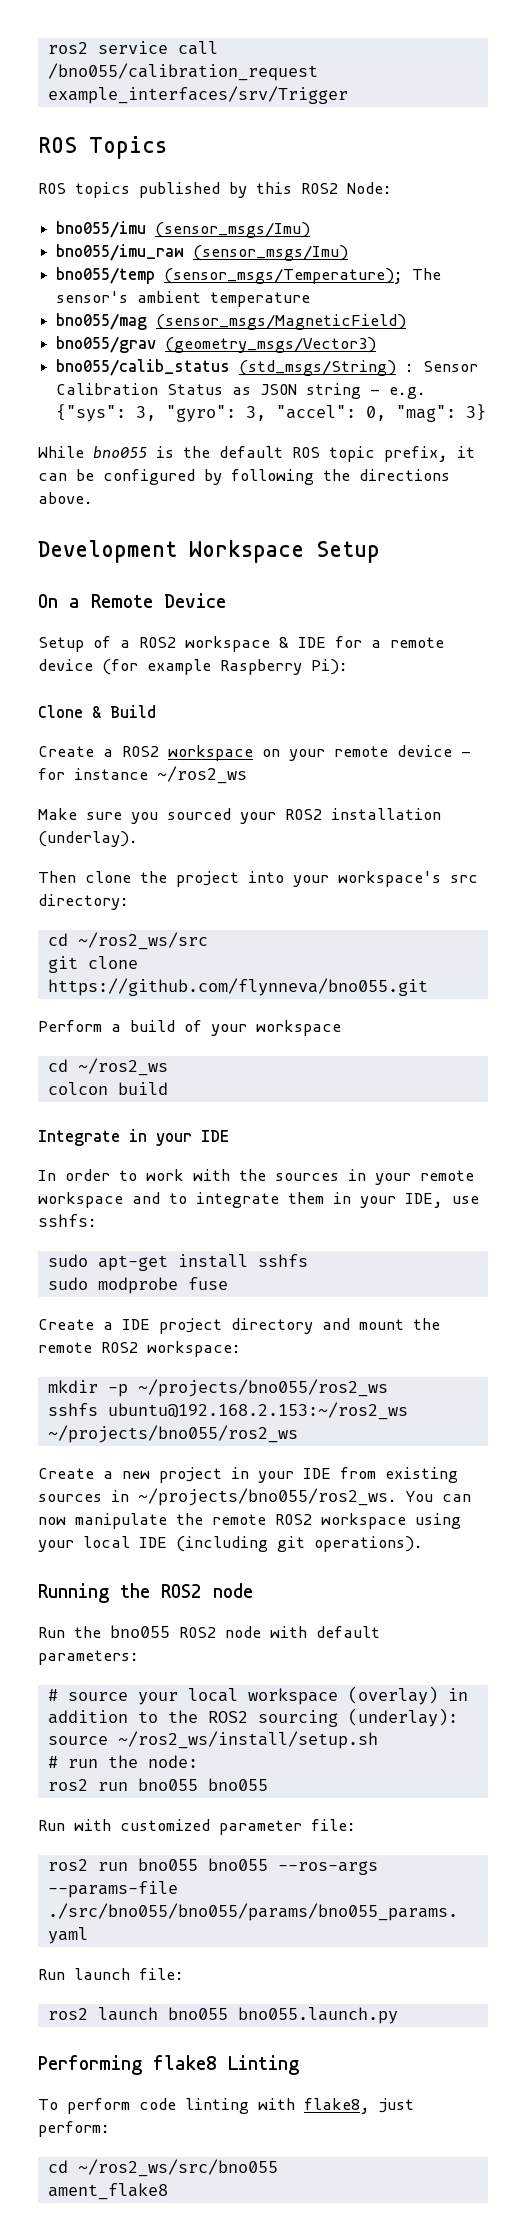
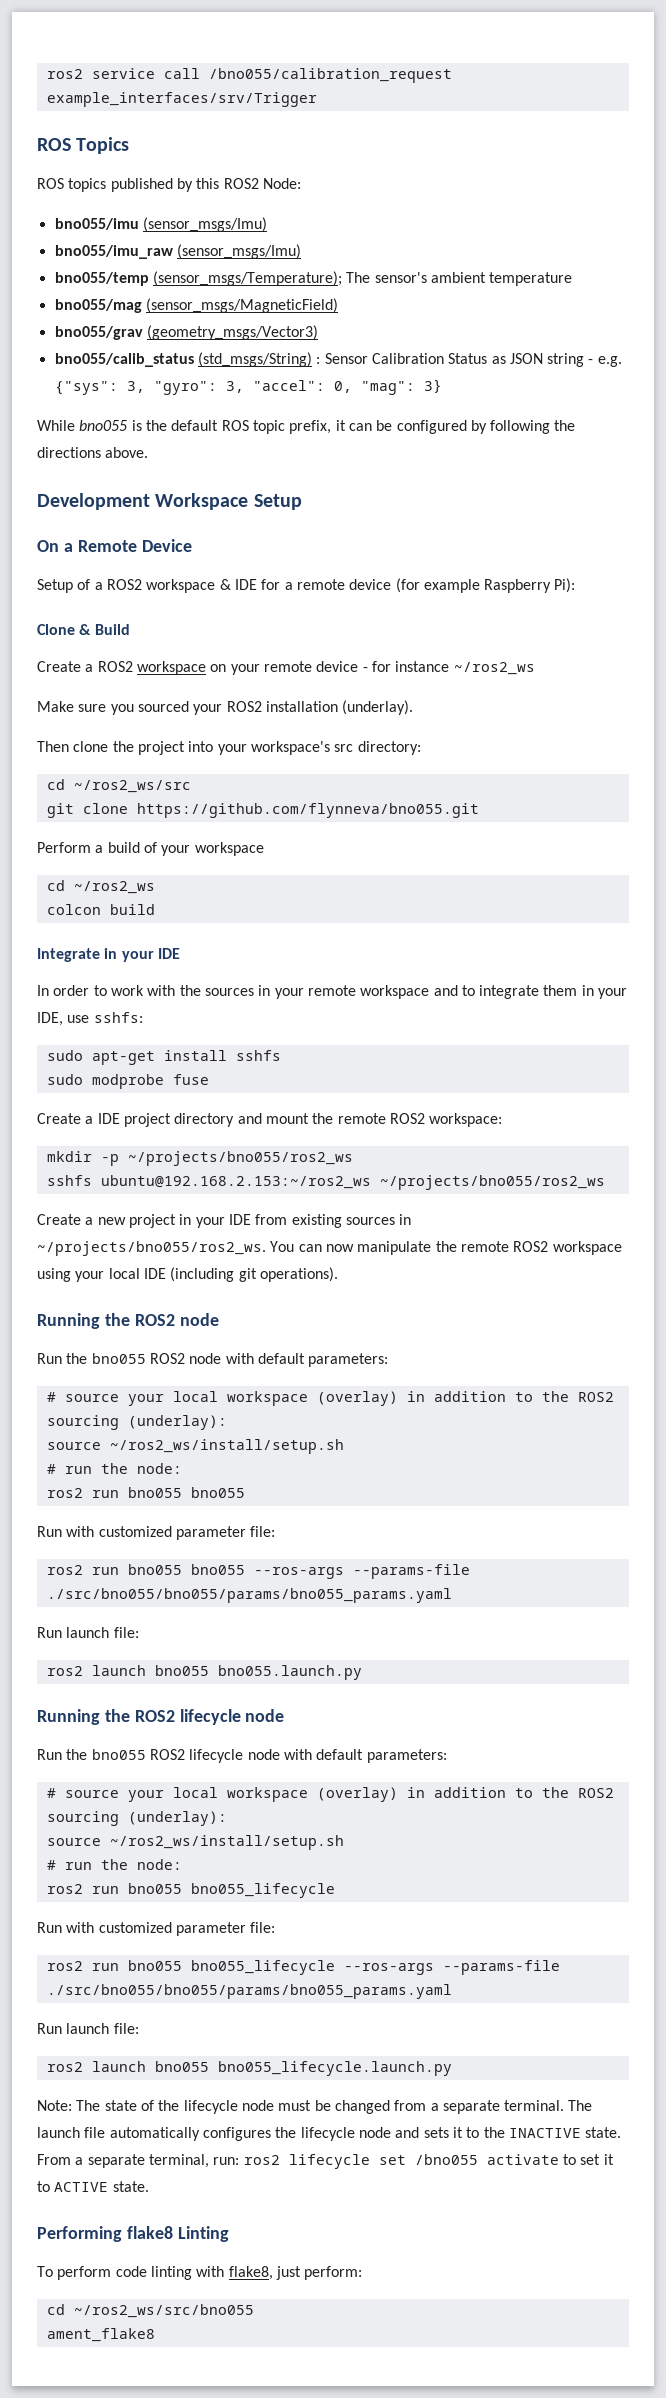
(398, 2015) none -> [37,1709,285,1725] [37,1749,447,1763] [46,1787,614,1802] [46,1811,227,1826] [46,1835,344,1850] [46,1859,182,1870] [46,1883,335,1898] [37,1922,276,1936] [46,1960,560,1975] [46,1984,452,1999] [37,2023,139,2034] [46,2061,452,2076] [37,2100,593,2114] [37,2127,622,2141] [37,2154,614,2169] [37,2181,149,2192] // Running the ROS2 lifecycle node // Run the bno055 ROS2 lifecycle node with default parameters: // # source your local workspace (overlay) in addition to the ROS2 sourcing (underlay): // source ~/ros2_ws/install/setup.sh // # run the node: // ros2 run bno055 bno055_lifecycle // Run with customized parameter file: // ros2 run bno055 bno055_lifecycle --ros-args --params-file ./src/bno055/bno055/params/bno055_params.yaml // Run launch file: // ros2 launch bno055 bno055_lifecycle.launch.py // Note: The state of the lifecycle node must be changed from a separate terminal. The launch file automatically configures the lifecycle node and sets it to the INACTIVE state. From a separate terminal, run: ros2 lifecycle set /bno055 activate to set it to ACTIVE state.

